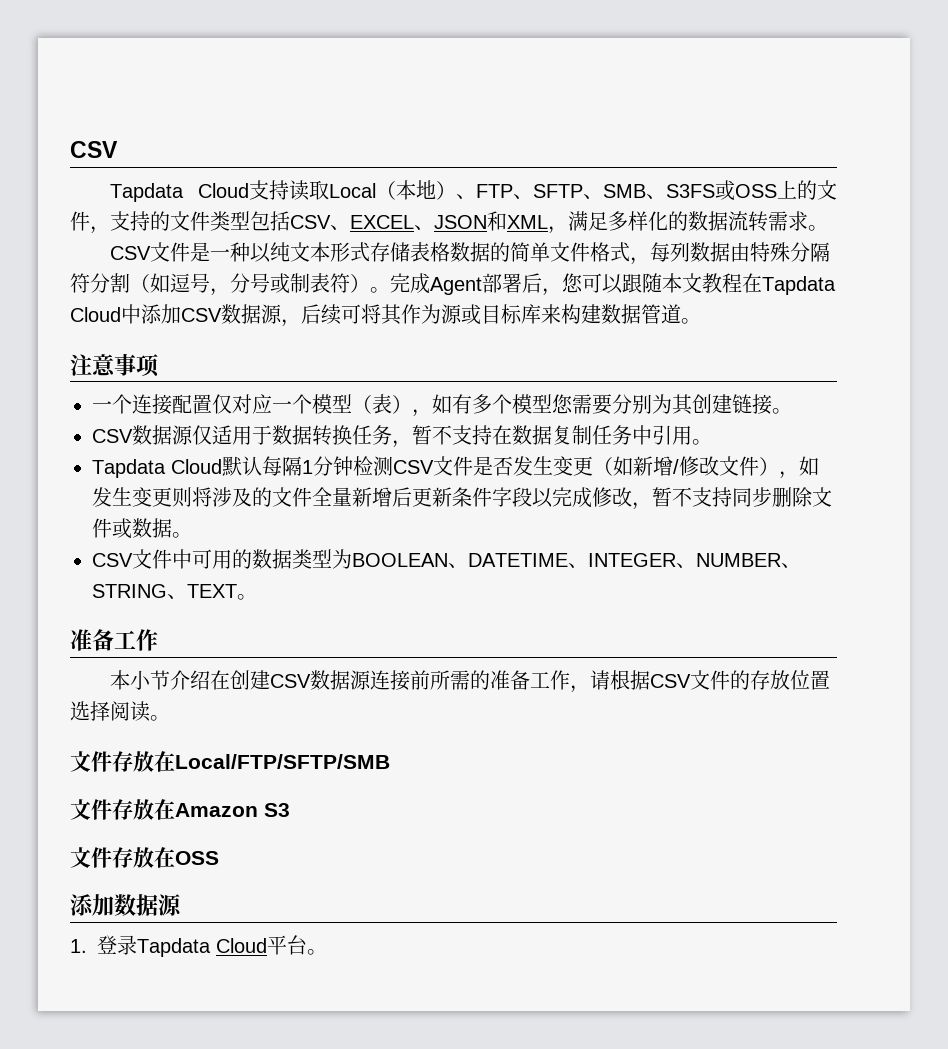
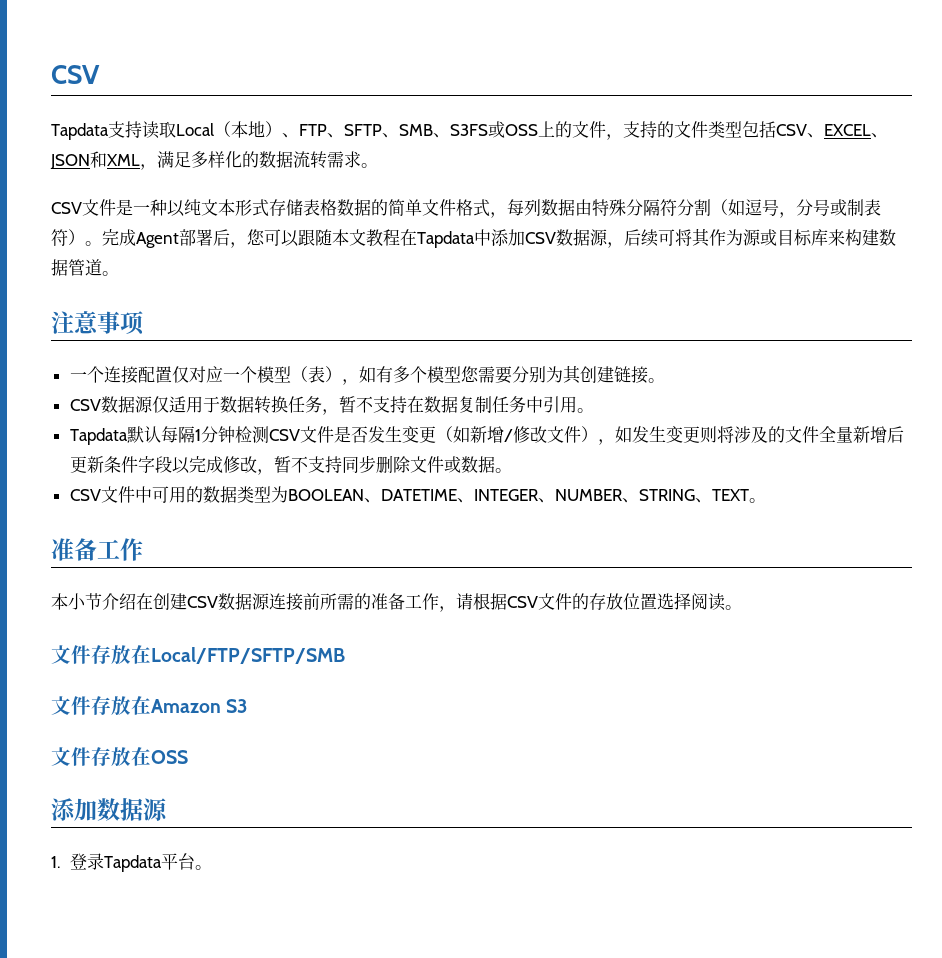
[197,183,249,198] Cloud -> (109, 131) none
[70,307,121,322] Cloud -> (475, 239) none
[171,459,222,474] Cloud -> (128, 436) none
[216,938,267,953] Cloud -> (163, 863) none

